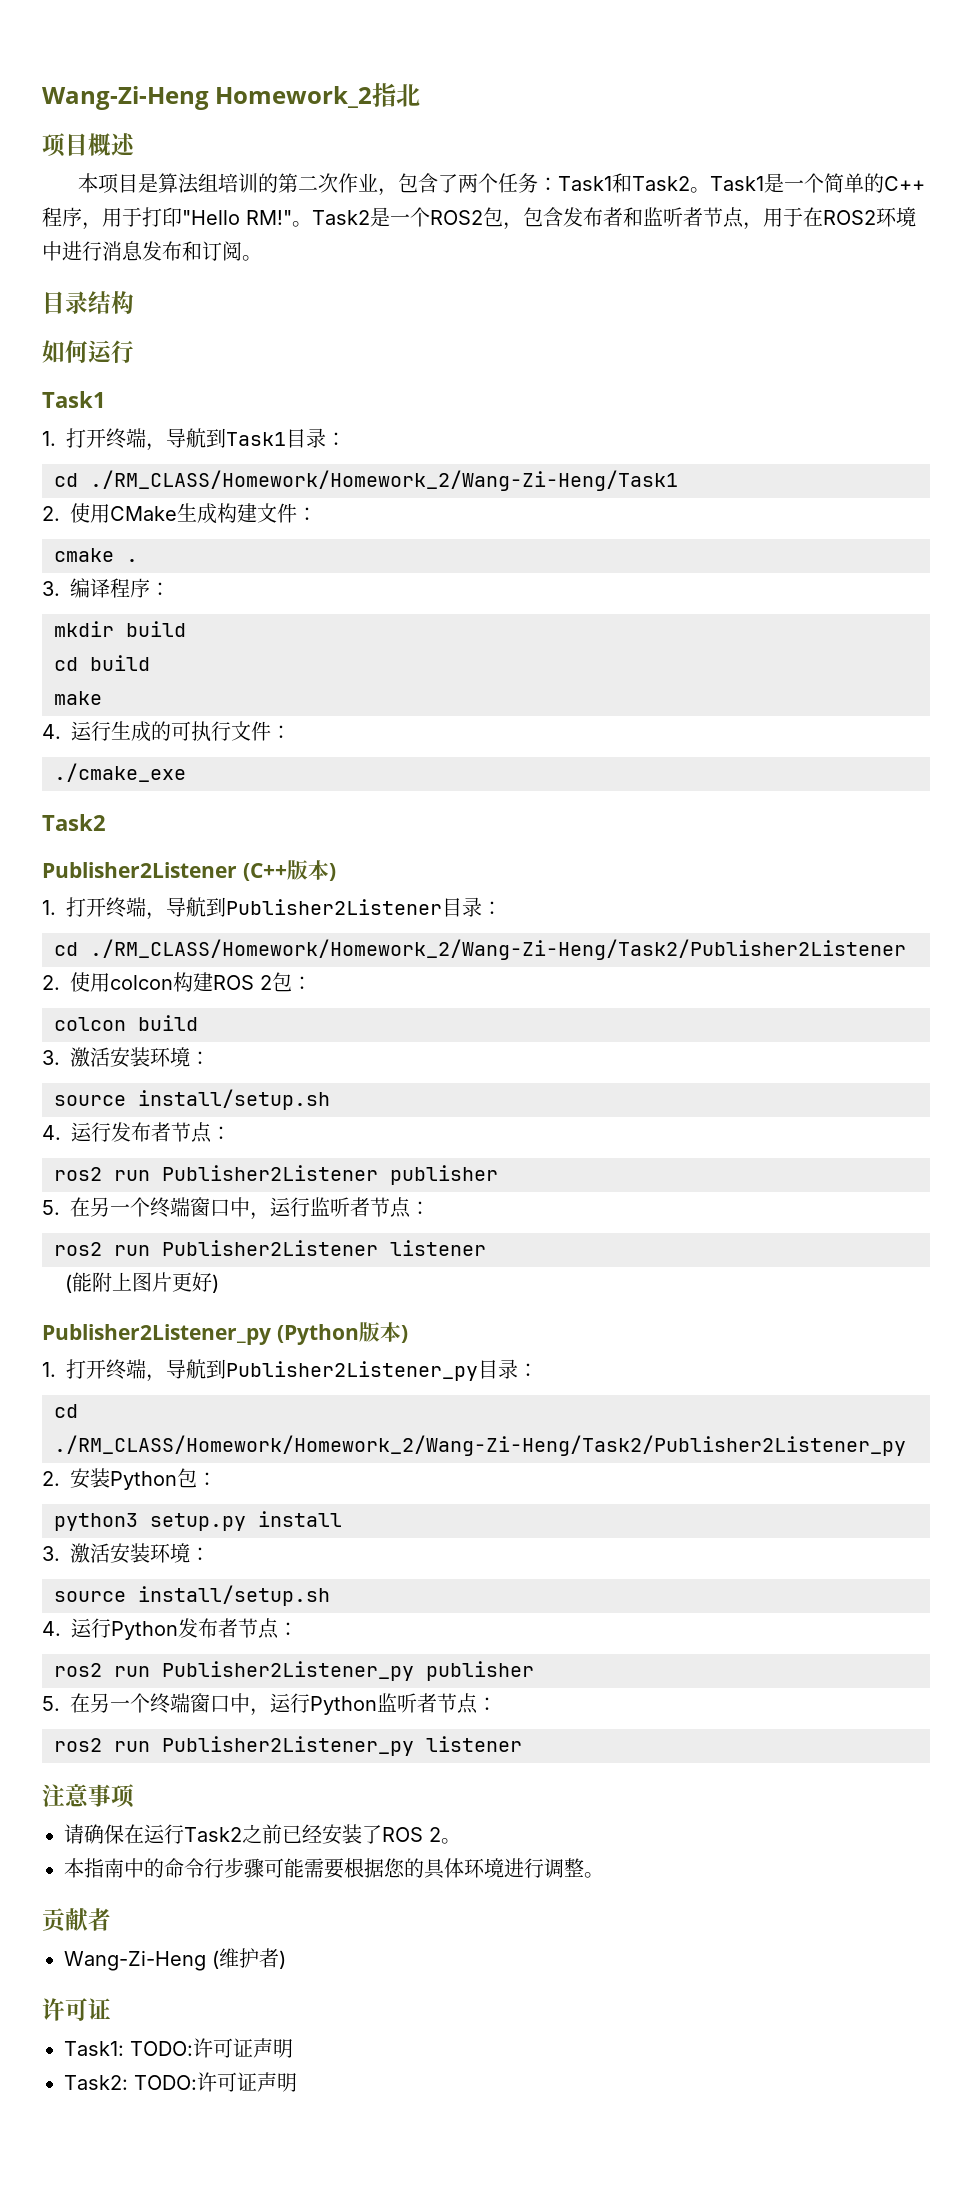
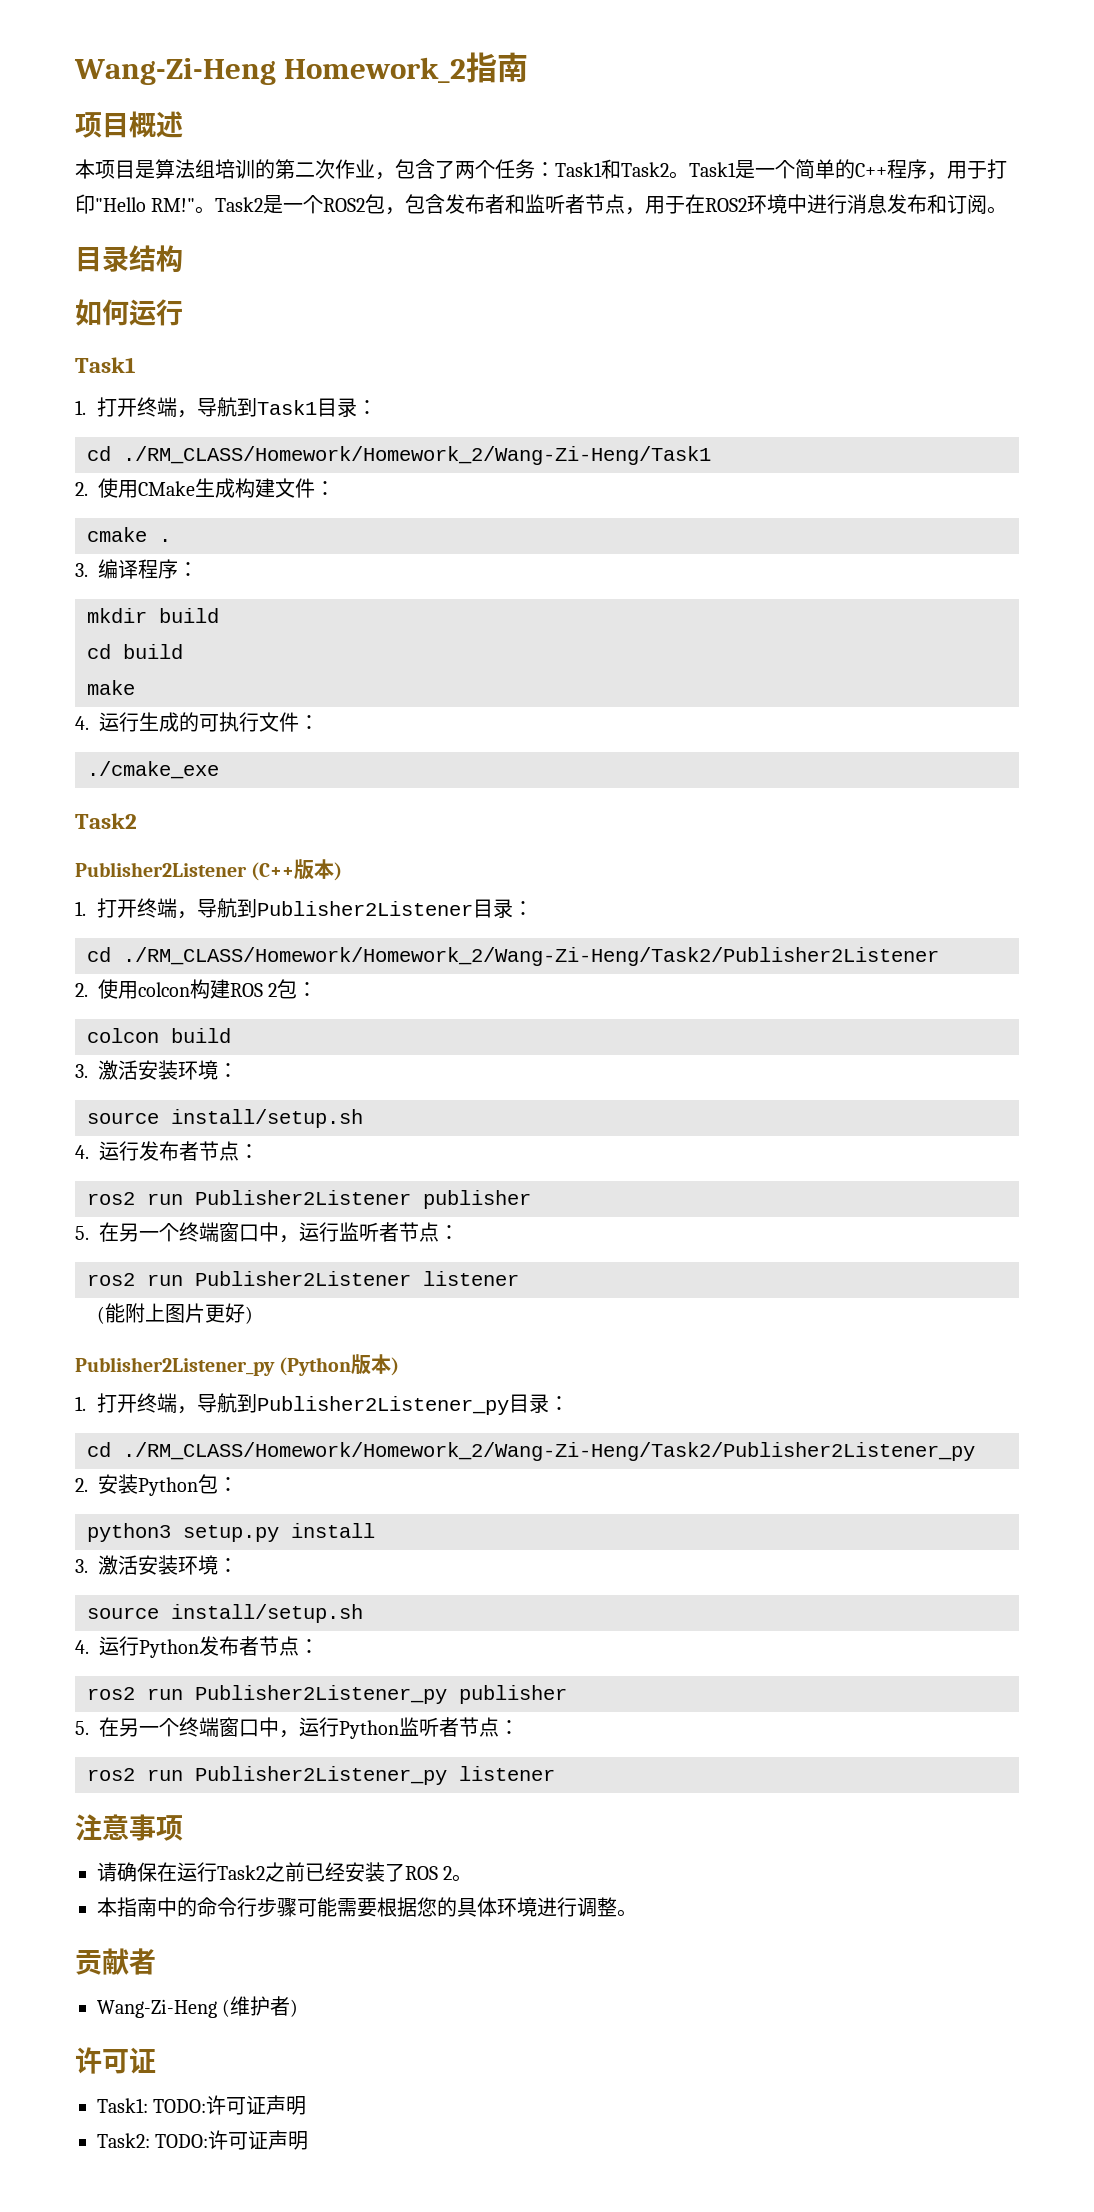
[396,84,421,107] 北 -> [497,52,529,83] 南

